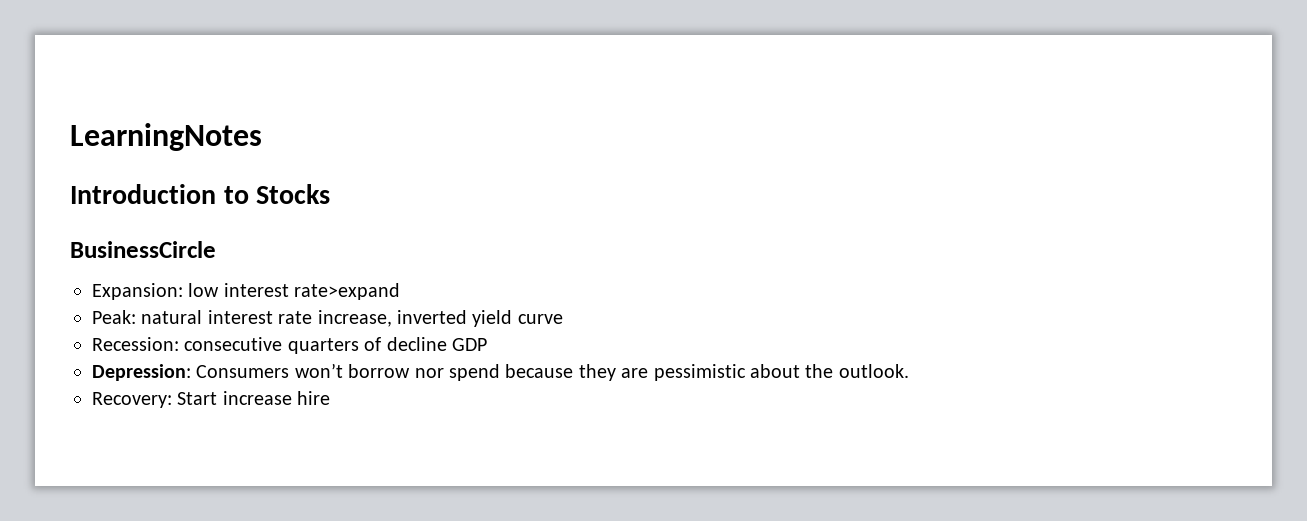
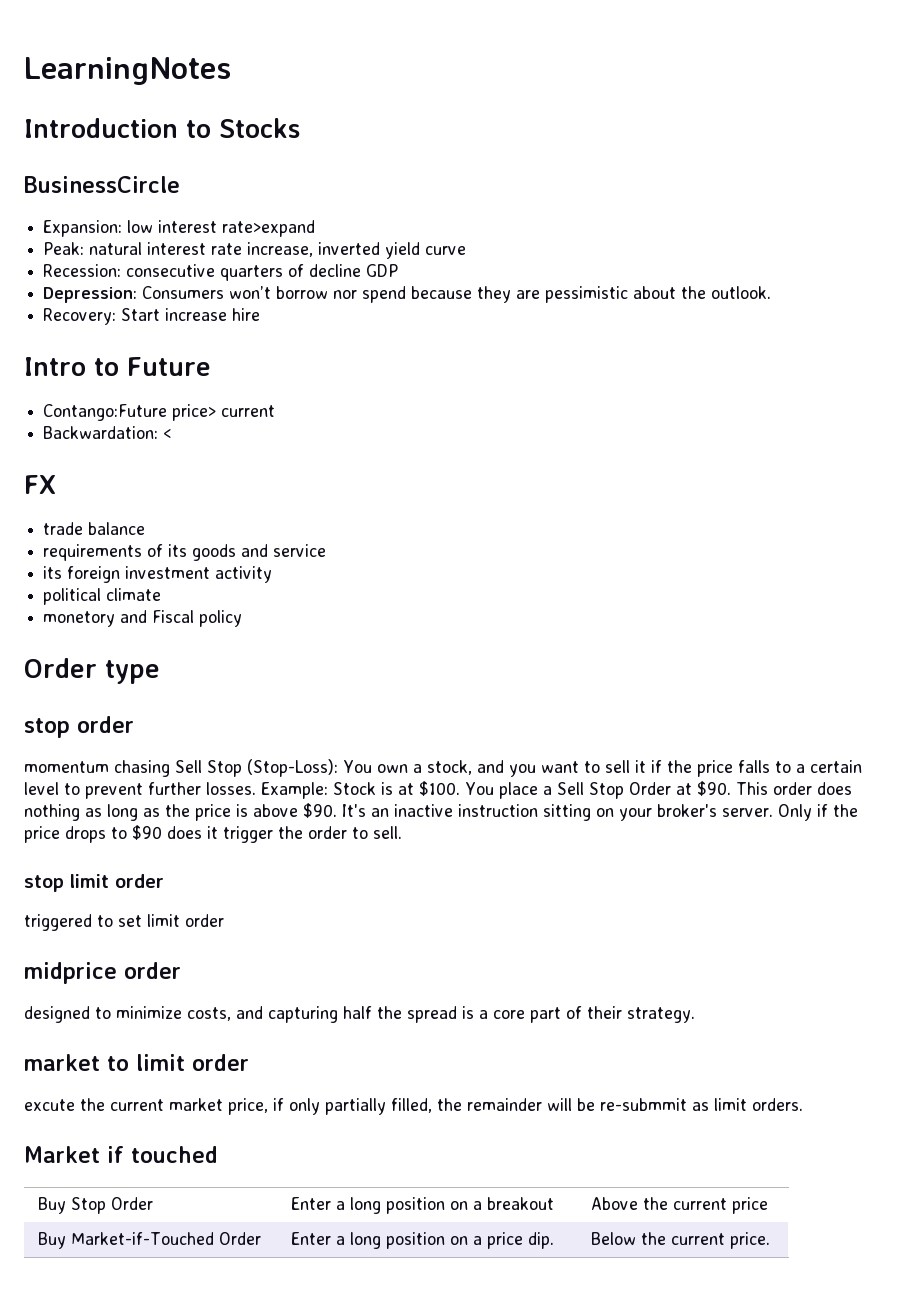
(331, 398) none -> [24,357,211,376] [43,404,276,421] [43,426,173,439] [24,475,56,494] [43,522,146,535] [43,544,327,561] [43,566,273,583] [43,588,162,605] [43,610,243,627] [24,658,160,684] [24,716,134,738] [24,759,862,777] [24,781,852,799] [24,803,858,821] [24,825,402,843] [24,874,164,892] [24,914,224,931] [24,962,181,984] [24,1006,695,1023] [24,1054,249,1071] [24,1098,803,1115] [24,1146,218,1163] [37,1197,153,1214] [290,1197,554,1214] [590,1197,768,1214] [37,1232,261,1249] [290,1232,554,1249] [590,1232,770,1249] // Intro to Future // Contango:Future price> current // Backwardation: < // FX // trade balance // requirements of its goods and service // its foreign investment activity // political climate // monetory and Fiscal policy // Order type // stop order // momentum chasing Sell Stop (Stop-Loss): You own a stock, and you want to sell it if the price falls to a certain level to prevent further losses. Example: Stock is at $100. You place a Sell Stop Order at $90. This order does nothing as long as the price is above $90. It's an inactive instruction sitting on your broker's server. Only if the price drops to $90 does it trigger the order to sell. // stop limit order // triggered to set limit order // midprice order // designed to minimize costs, and capturing half the spread is a core part of their strategy. // market to limit order // excute the current market price, if only partially filled, the remainder will be re-submmit as limit orders. // Market if touched // Buy Stop Order | Enter a long position on a breakout | Above the current price // Buy Market-if-Touched Order | Enter a long position on a price dip. | Below the current price.

